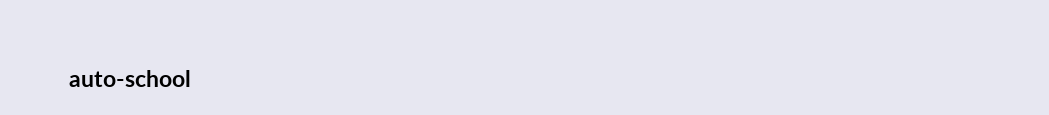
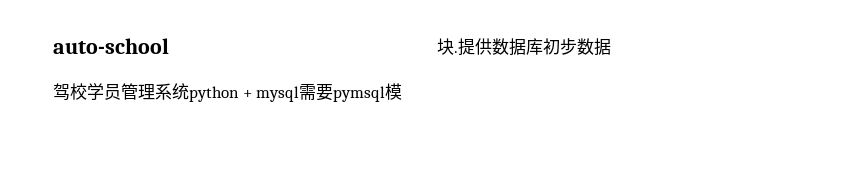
(191, 78) none -> [53,83,403,102] [437,38,611,56] // 驾校学员管理系统python + mysql需要pymsql模块.提供数据库初步数据

